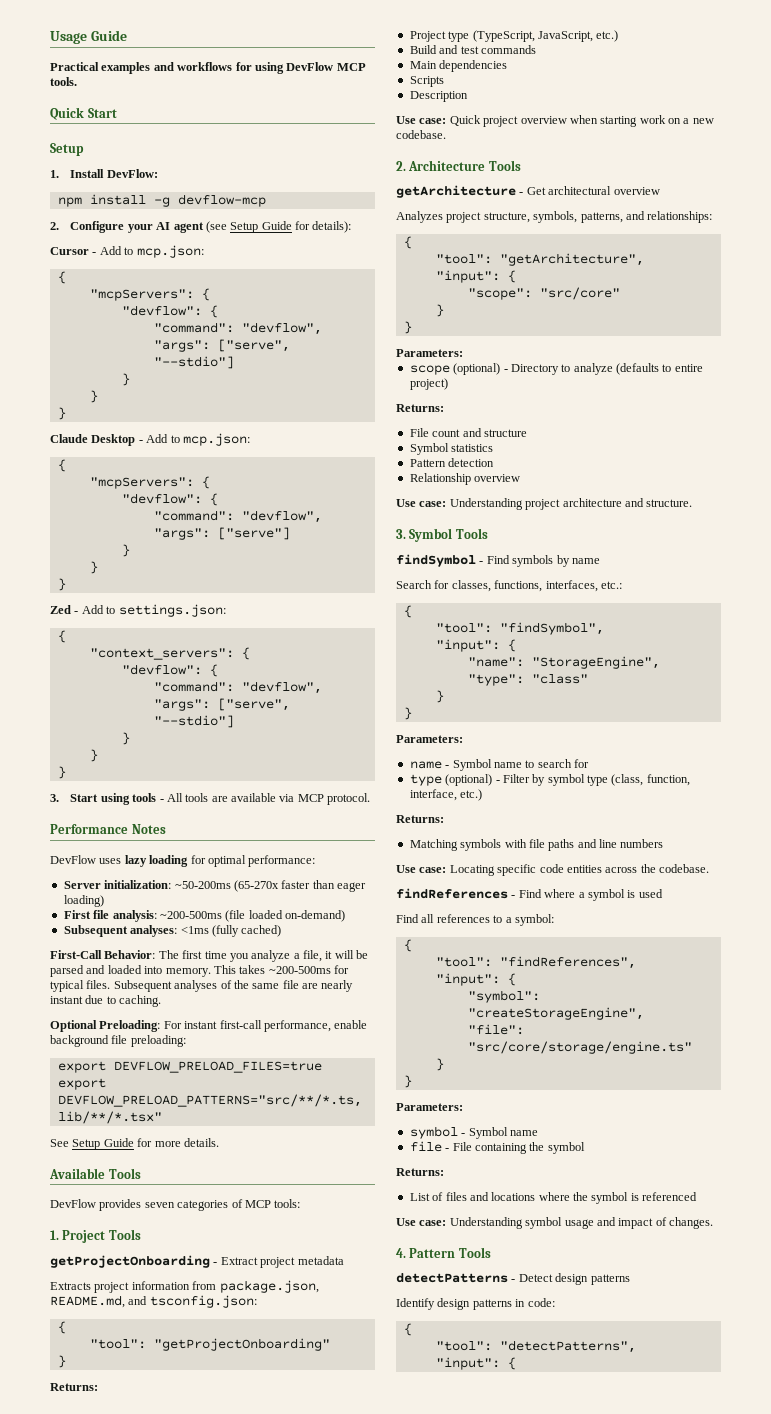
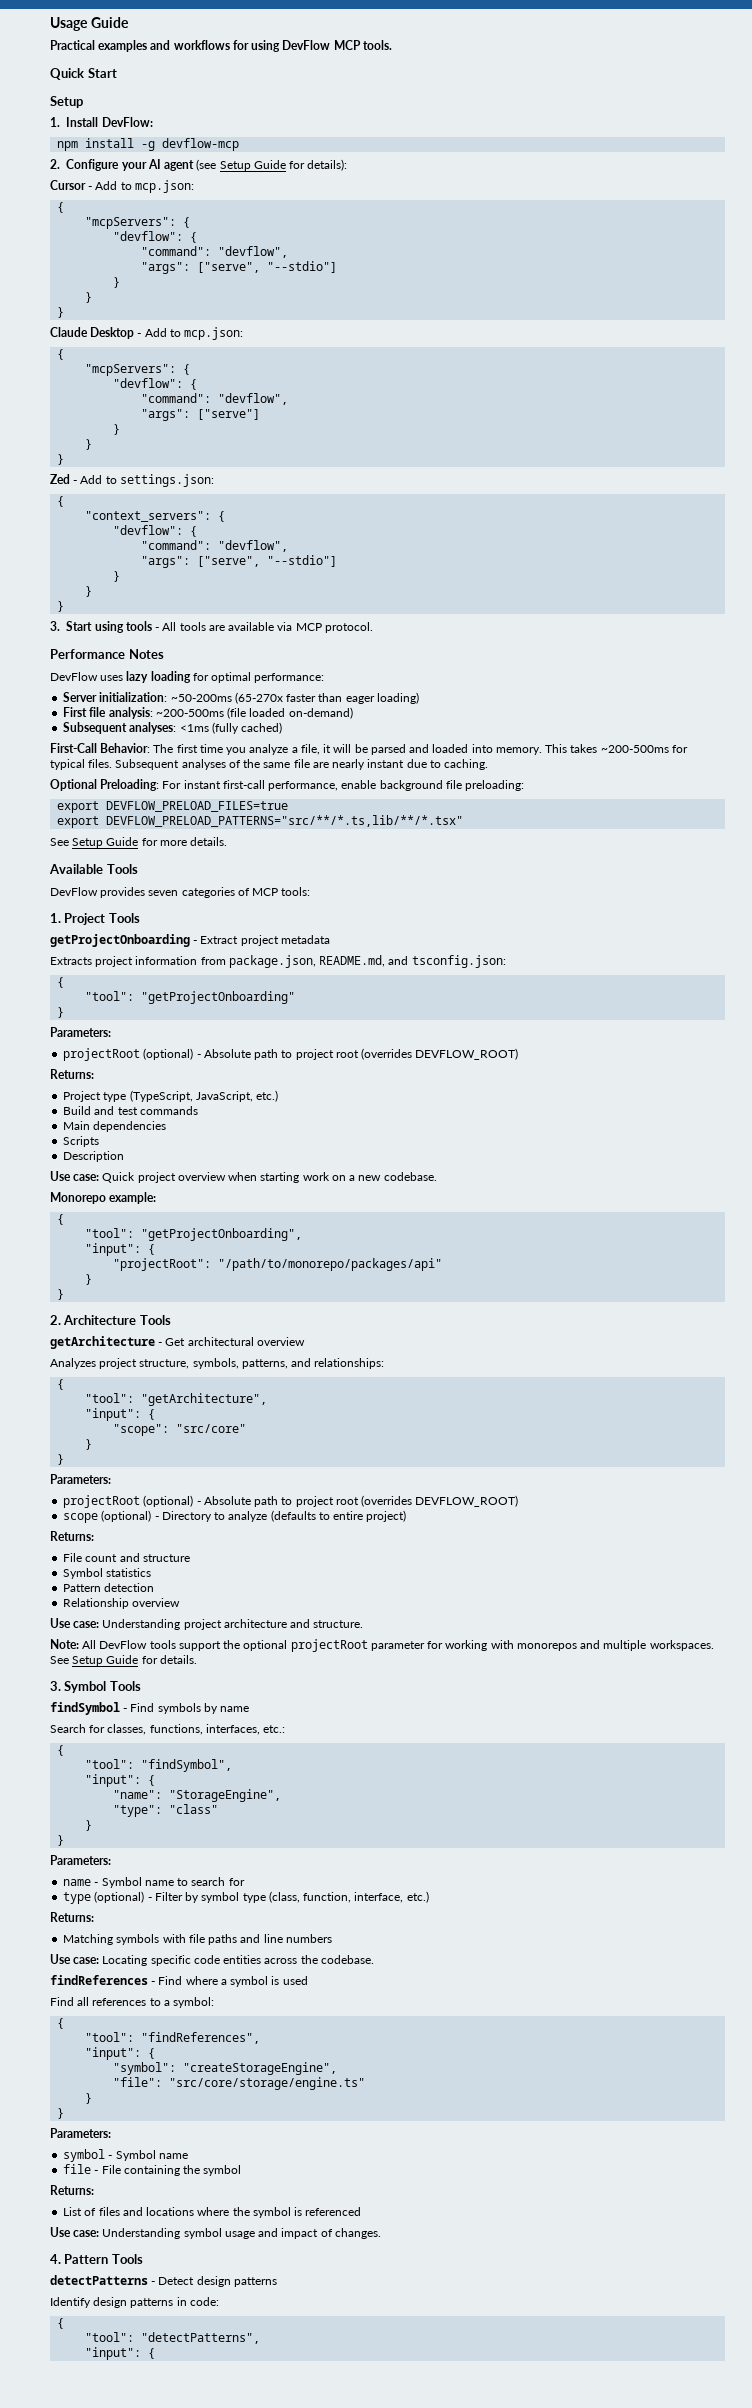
(66, 1361) none -> [50,1027,111,1037] [63,1048,519,1061] // Parameters: // projectRoot (optional) - Absolute path to project root (overrides DEVFLOW_ROOT)
(446, 134) none -> [50,1192,157,1204] [57,1214,65,1225] [85,1228,303,1241] [85,1243,156,1256] [113,1258,443,1271] [85,1274,93,1285] [57,1289,65,1300] // Monorepo example: // { // "tool": "getProjectOnboarding", // "input": { // "projectRoot": "/path/to/monorepo/packages/api" // } // }
(463, 353) none -> [63,1495,519,1508] // projectRoot (optional) - Absolute path to project root (overrides DEVFLOW_ROOT)
(693, 503) none -> [50,1639,714,1652] [50,1655,197,1666] // Note: All DevFlow tools support the optional projectRoot parameter for working with monorepos and multiple workspaces. See Setup Guide for details.

